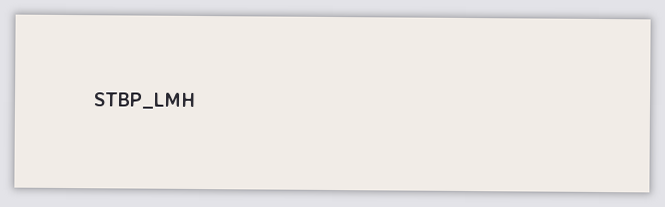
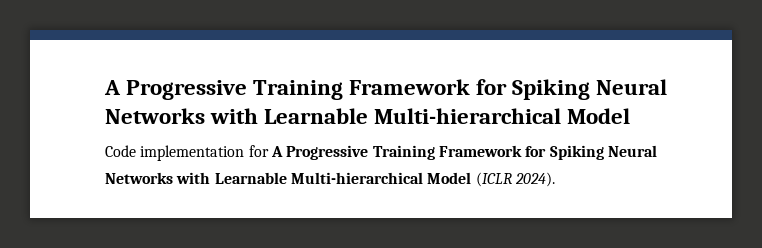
[93,92,196,109] STBP_LMH -> [104,79,668,100] [105,108,631,124] [105,145,657,161] [105,172,555,187] A Progressive Training Framework for Spiking Neural Networks with Learnable Multi-hierarchical Model // Code implementation for A Progressive Training Framework for Spiking Neural Networks with Learnable Multi-hierarchical Model (ICLR 2024).

